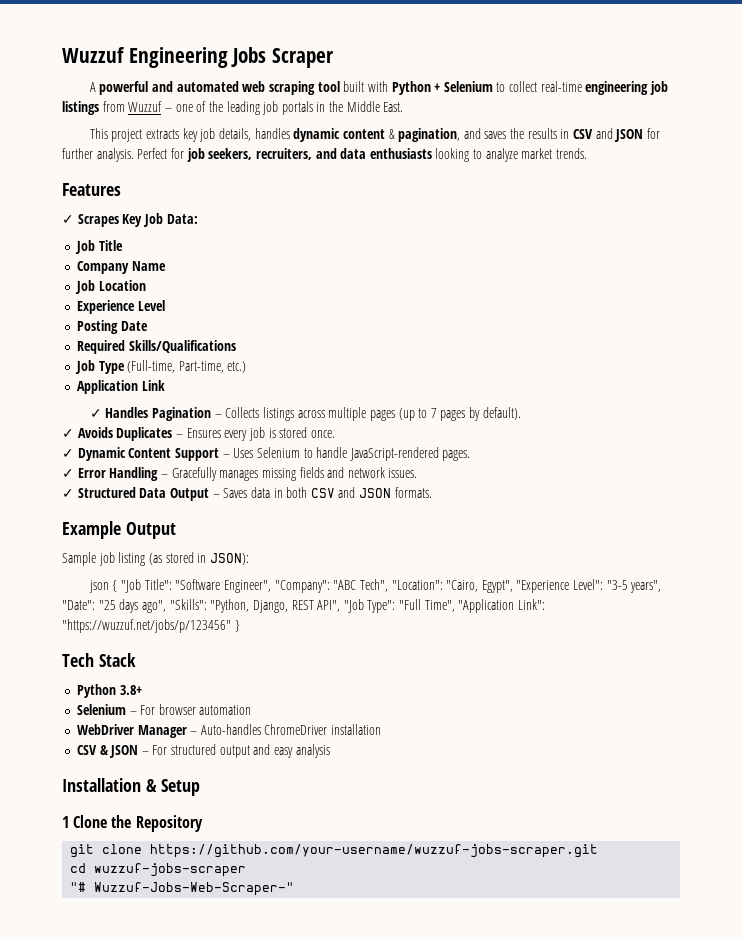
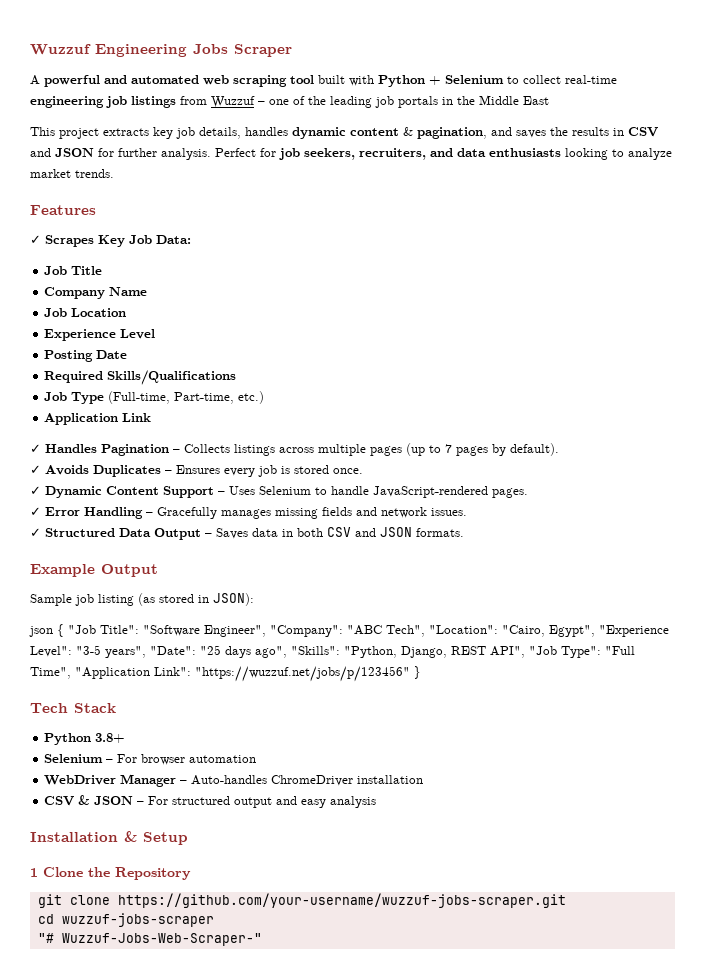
[383,102,404,112] East. -> [523,96,549,105] East

